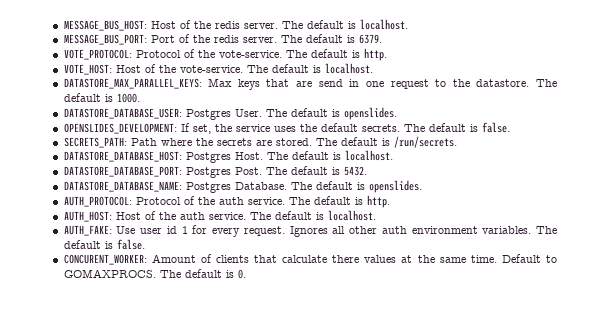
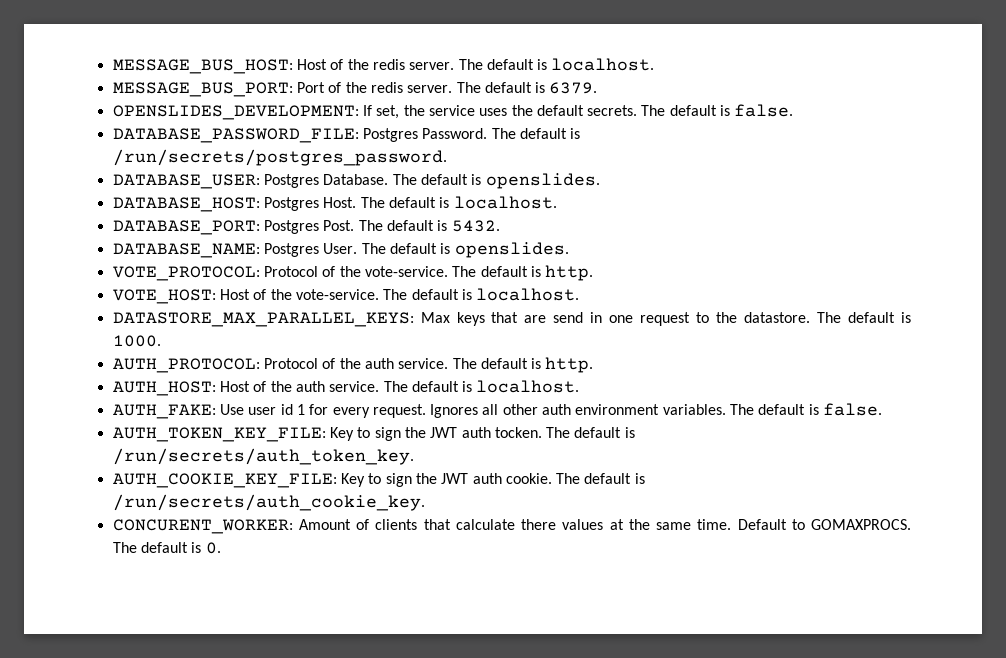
(382, 39) none -> [112,104,794,120] [112,128,581,143] [112,149,447,166] [112,173,600,189] [112,196,557,212] [112,220,500,235] [112,242,569,258] // OPENSLIDES_DEVELOPMENT: If set, the service uses the default secrets. The default is false. // DATABASE_PASSWORD_FILE: Postgres Password. The default is /run/secrets/postgres_password. // DATABASE_USER: Postgres Database. The default is openslides. // DATABASE_HOST: Postgres Host. The default is localhost. // DATABASE_PORT: Postgres Post. The default is 5432. // DATABASE_NAME: Postgres User. The default is openslides.
[63,107,397,120] [63,122,510,134] [63,136,457,148] [63,150,393,163] [63,166,367,178] [63,180,422,193] // DATASTORE_DATABASE_USER: Postgres User. The default is openslides. // OPENSLIDES_DEVELOPMENT: If set, the service uses the default secrets. The default is false. // SECRETS_PATH: Path where the secrets are stored. The default is /run/secrets. // DATASTORE_DATABASE_HOST: Postgres Host. The default is localhost. // DATASTORE_DATABASE_PORT: Postgres Post. The default is 5432. // DATASTORE_DATABASE_NAME: Postgres Database. The default is openslides. -> (161, 341) none
(145, 244) none -> [112,427,635,442] [112,448,414,465] [112,473,645,488] [112,494,425,511] // AUTH_TOKEN_KEY_FILE: Key to sign the JWT auth tocken. The default is /run/secrets/auth_token_key. // AUTH_COOKIE_KEY_FILE: Key to sign the JWT auth cookie. The default is /run/secrets/auth_cookie_key.

